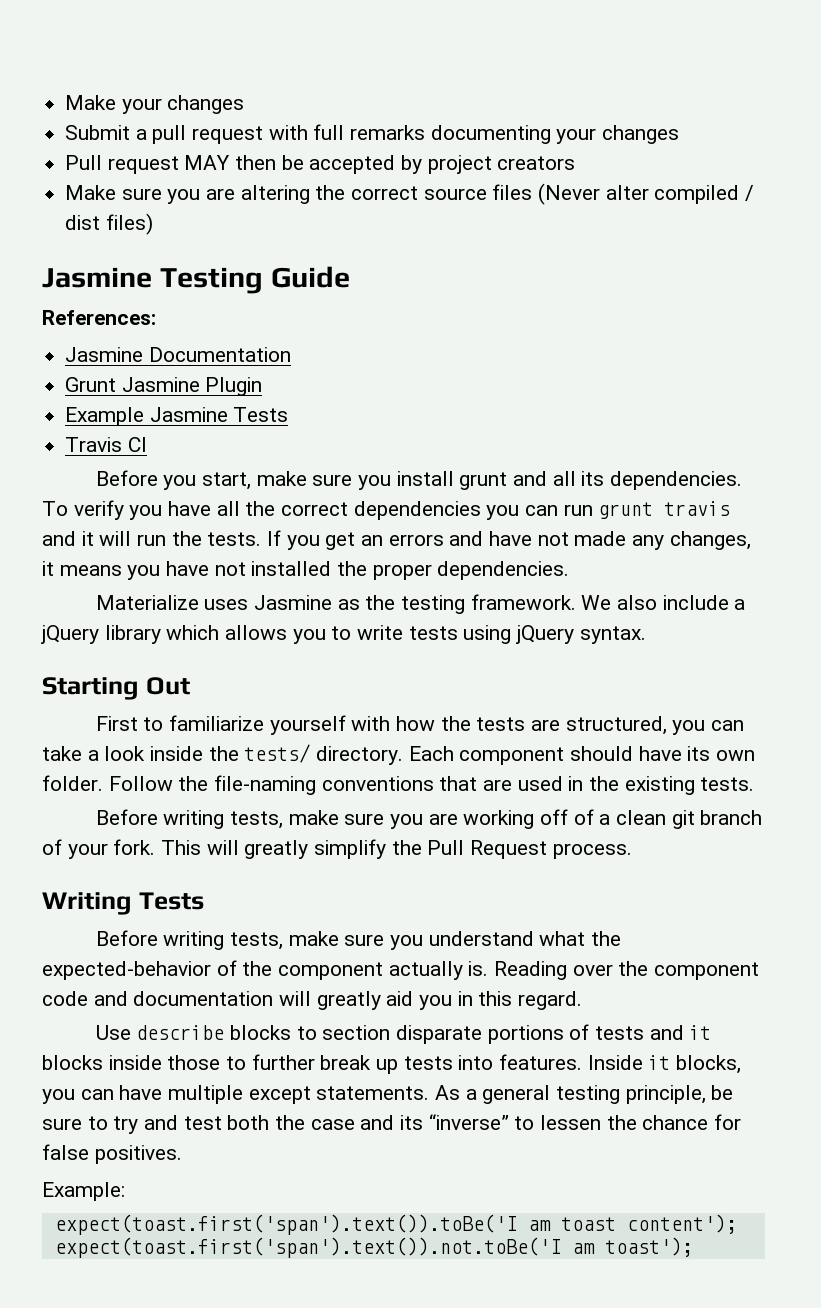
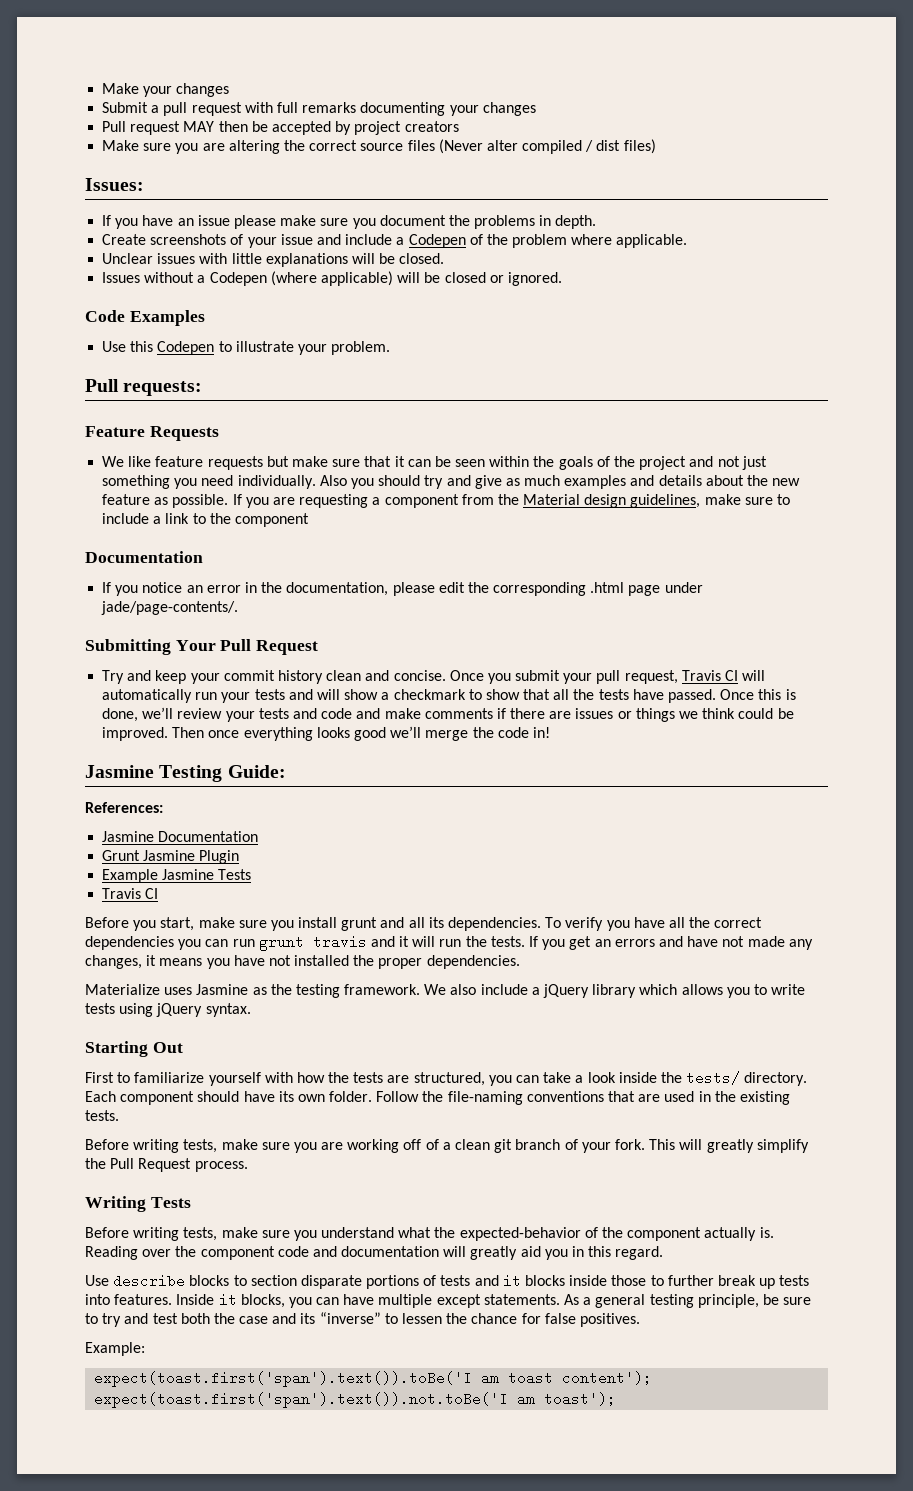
(153, 224) none -> [85,178,144,191] [102,215,597,229] [102,234,688,248] [102,253,445,267] [102,271,562,286] [85,310,205,326] [102,341,391,355] [85,379,203,396] [85,426,219,441] [102,456,767,470] [102,475,801,489] [102,494,791,508] [102,513,309,527] [85,551,203,563] [102,582,703,596] [101,601,239,615] [85,639,319,655] [102,670,766,684] [102,689,796,703] [102,707,794,722] [102,726,550,741] // Issues: // If you have an issue please make sure you document the problems in depth. // Create screenshots of your issue and include a Codepen of the problem where applicable. // Unclear issues with little explanations will be closed. // Issues without a Codepen (where applicable) will be closed or ignored. // Code Examples // Use this Codepen to illustrate your problem. // Pull requests: // Feature Requests // We like feature requests but make sure that it can be seen within the goals of the project and not just something you need individually. Also you should try and give as much examples and details about the new feature as possible. If you are requesting a component from the Material design guidelines, make sure to include a link to the component // Documentation // If you notice an error in the documentation, please edit the corresponding .html page under jade/page-contents/. // Submitting Your Pull Request // Try and keep your commit history clean and concise. Once you submit your pull request, Travis CI will automatically run your tests and will show a checkmark to show that all the tests have passed. Once this is done, we’ll review your tests and code and make comments if there are issues or things we think could be improved. Then once everything looks good we’ll merge the code in!
[270,266,350,288] Guide -> [227,765,286,778] Guide:

